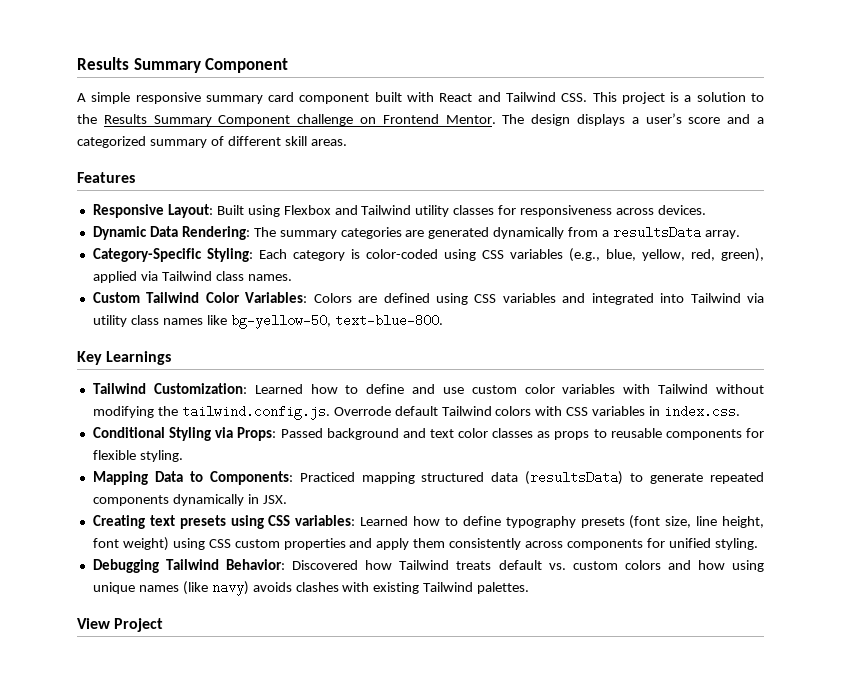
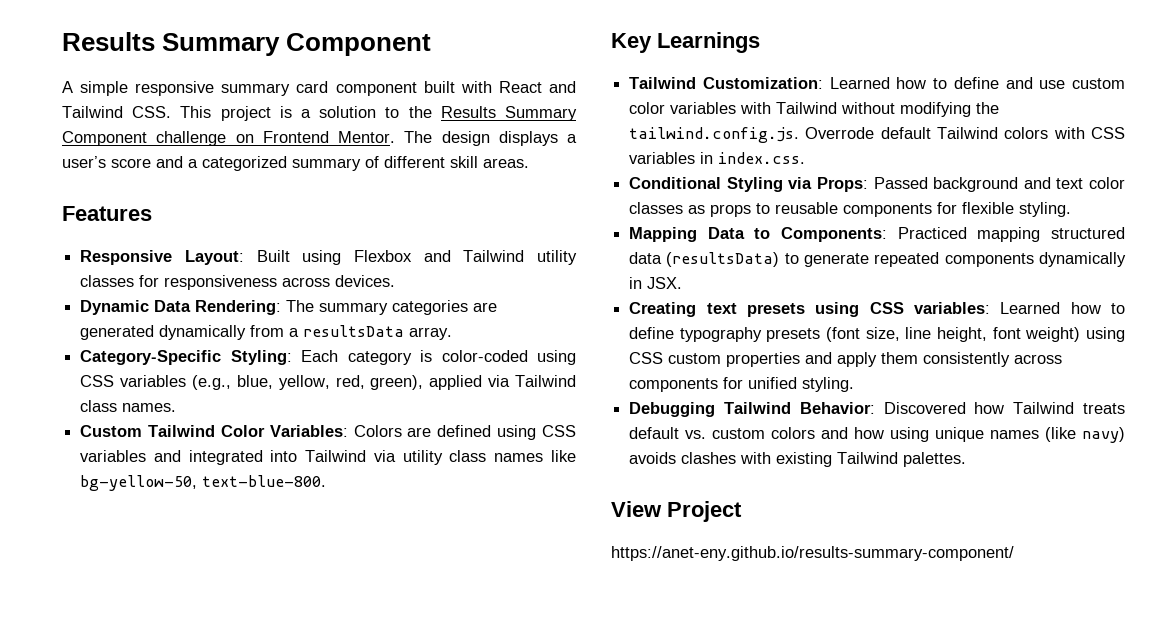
(164, 625) none -> [611,546,1014,561] // https://anet-eny.github.io/results-summary-component/

